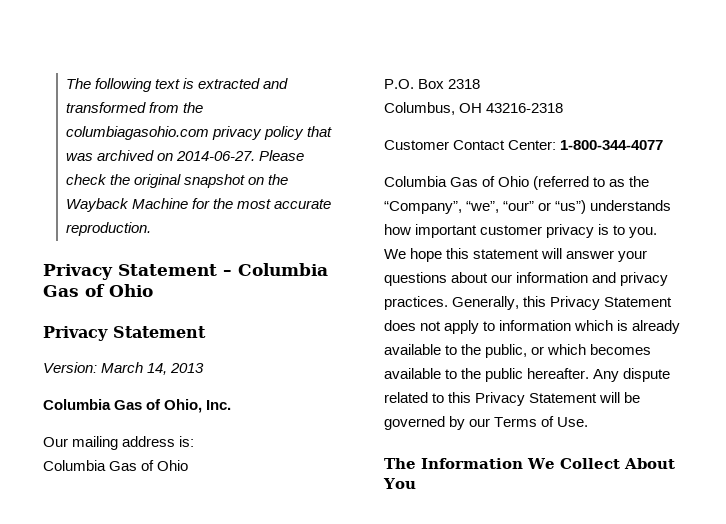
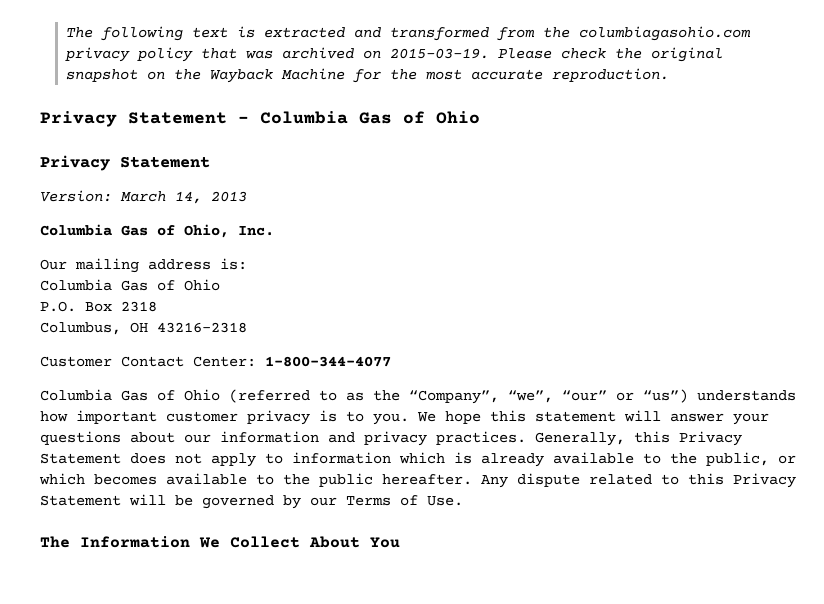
[176,151,256,161] 2014-06-27. -> [390,48,490,59] 2015-03-19.

